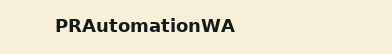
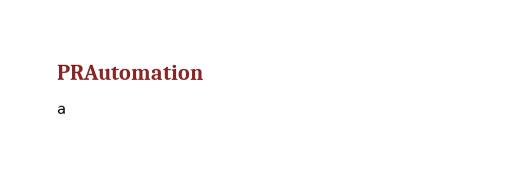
[55,18,235,32] PRAutomationWA -> [57,64,204,80] [56,105,66,114] PRAutomation // a

